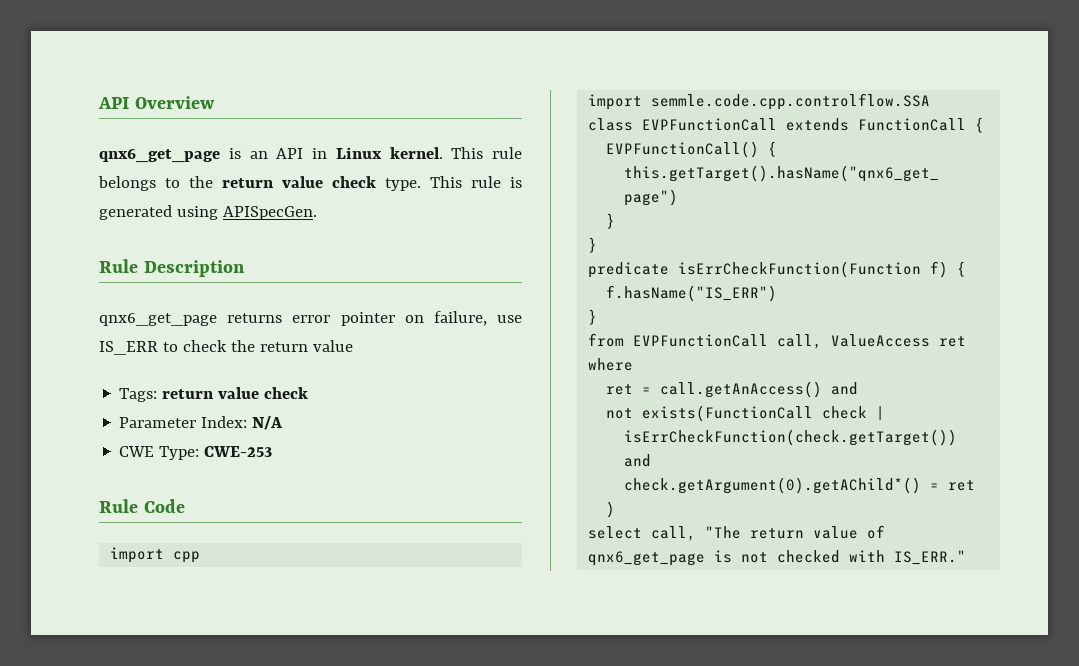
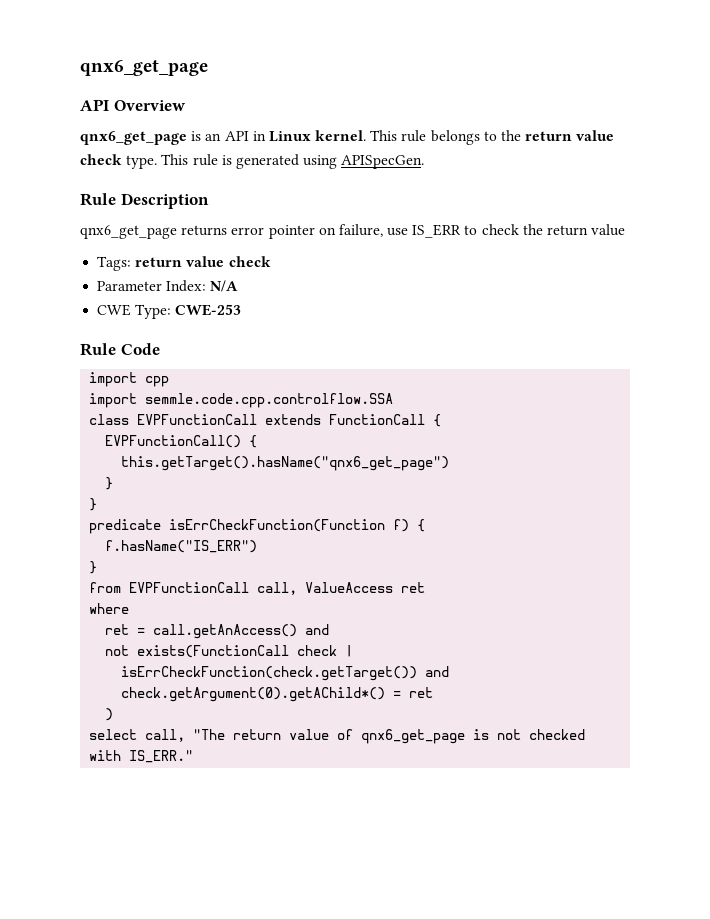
(98, 103) none -> [80,60,208,76] qnx6_get_page //

